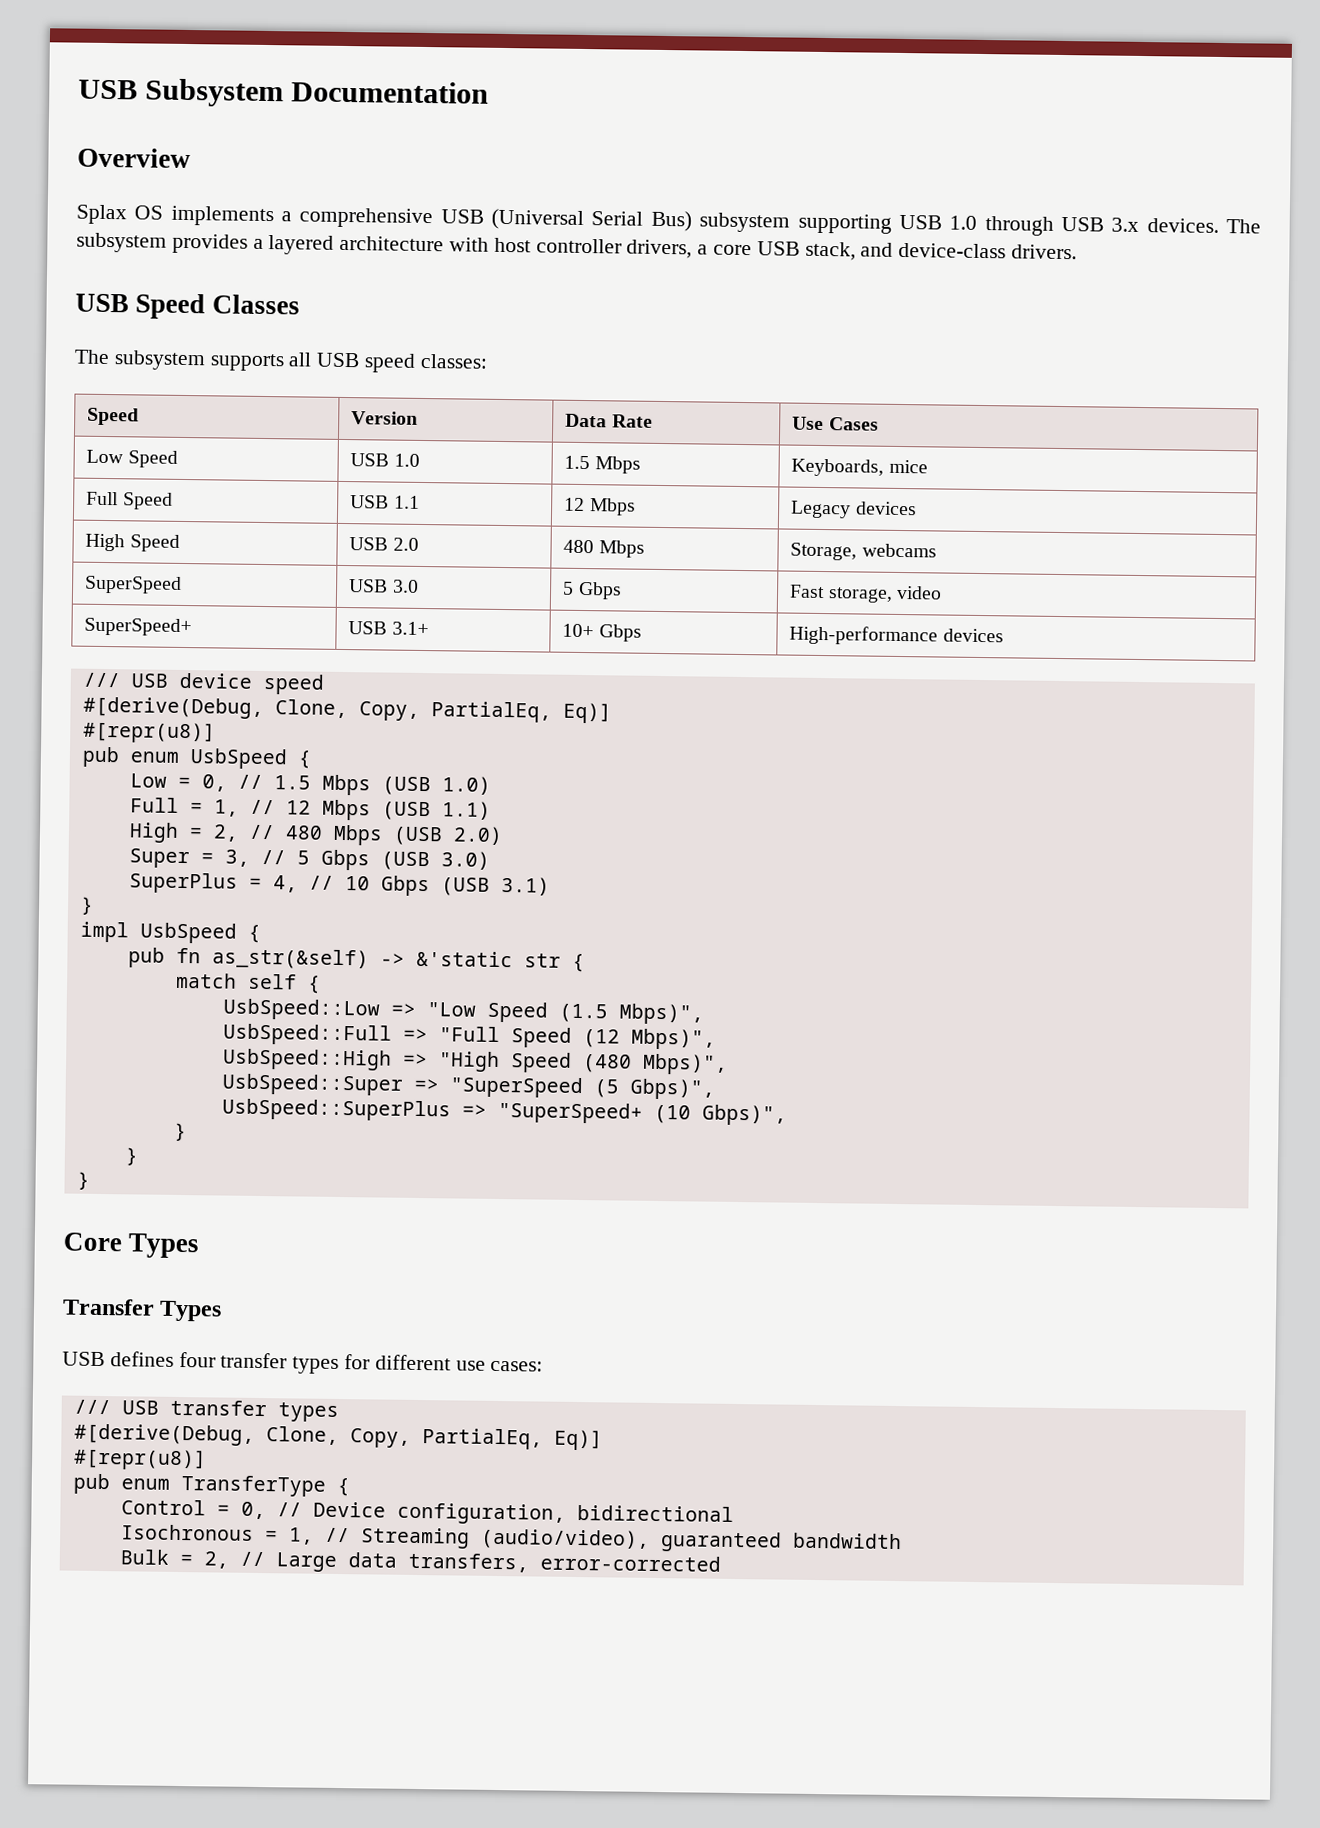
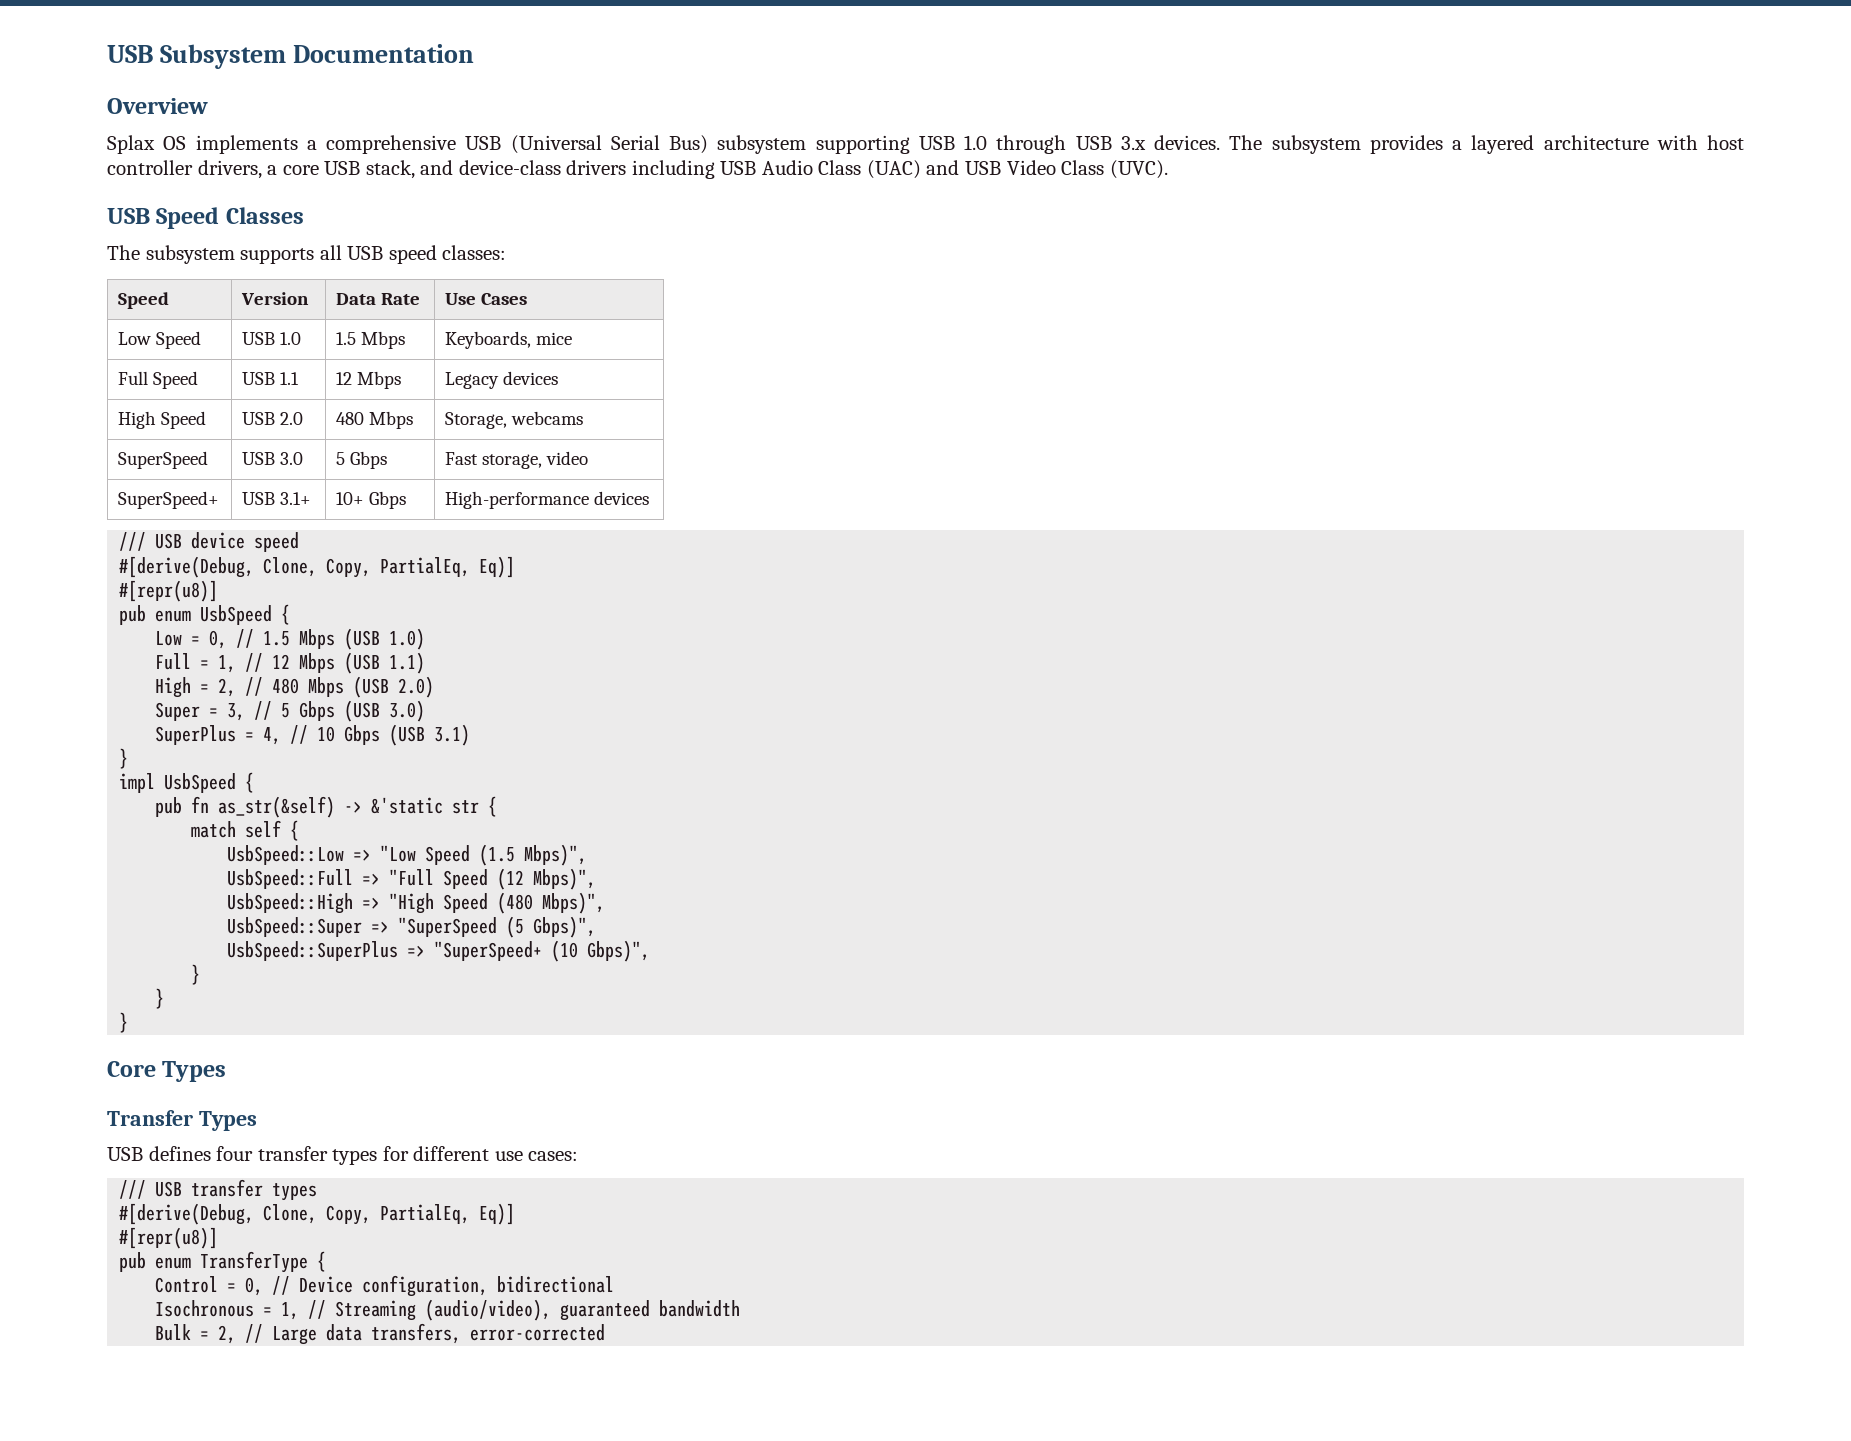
[1011,244,1078,260] drivers. -> [566,160,1168,179] drivers including USB Audio Class (UAC) and USB Video Class (UVC).

